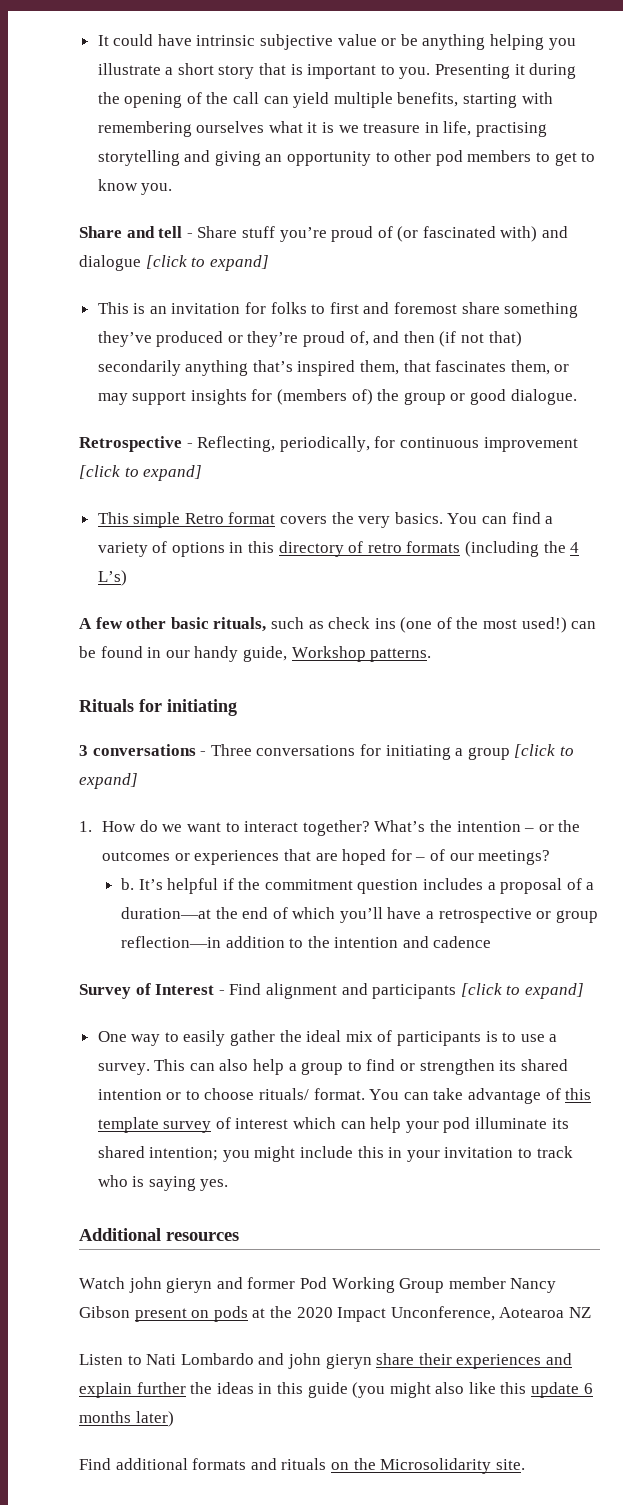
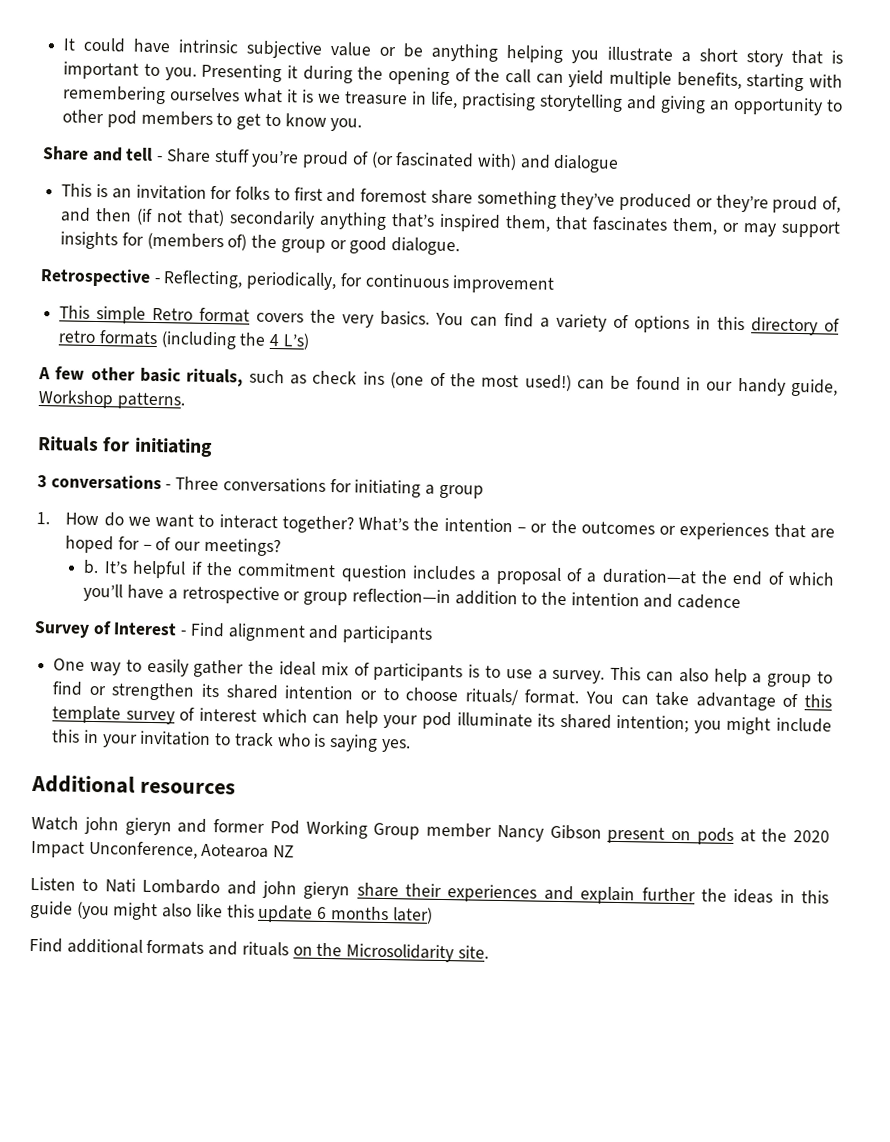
[145,255,269,271] [click to expand] -> (620, 163) none
[79,465,203,481] [click to expand] -> (556, 284) none
[514,744,574,758] [79,773,138,789] [click to expand] -> (484, 491) none
[460,983,584,999] [click to expand] -> (434, 634) none

